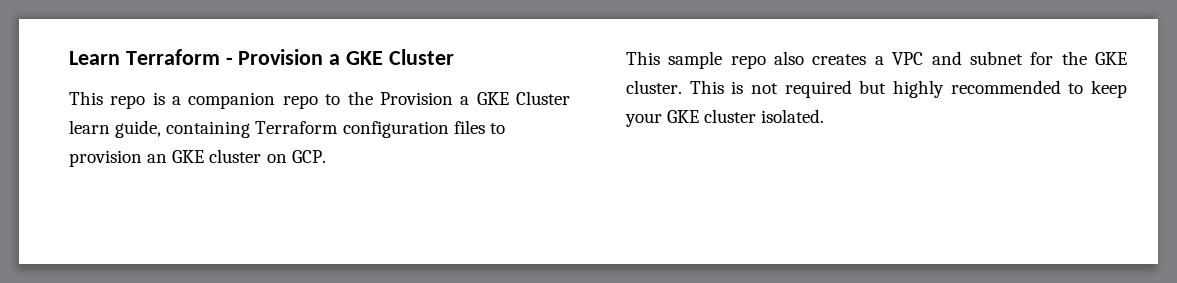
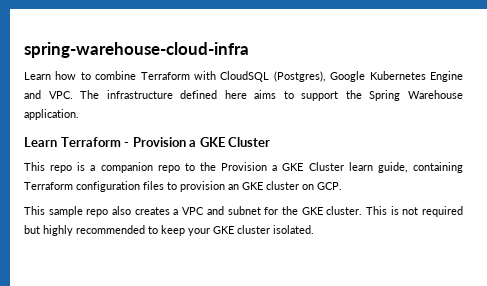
(69, 58) none -> [24,42,249,58] [24,71,463,82] [24,90,463,101] [24,109,79,120] spring-warehouse-cloud-infra // Learn how to combine Terraform with CloudSQL (Postgres), Google Kubernetes Engine and VPC. The infrastructure defined here aims to support the Spring Warehouse application. //

